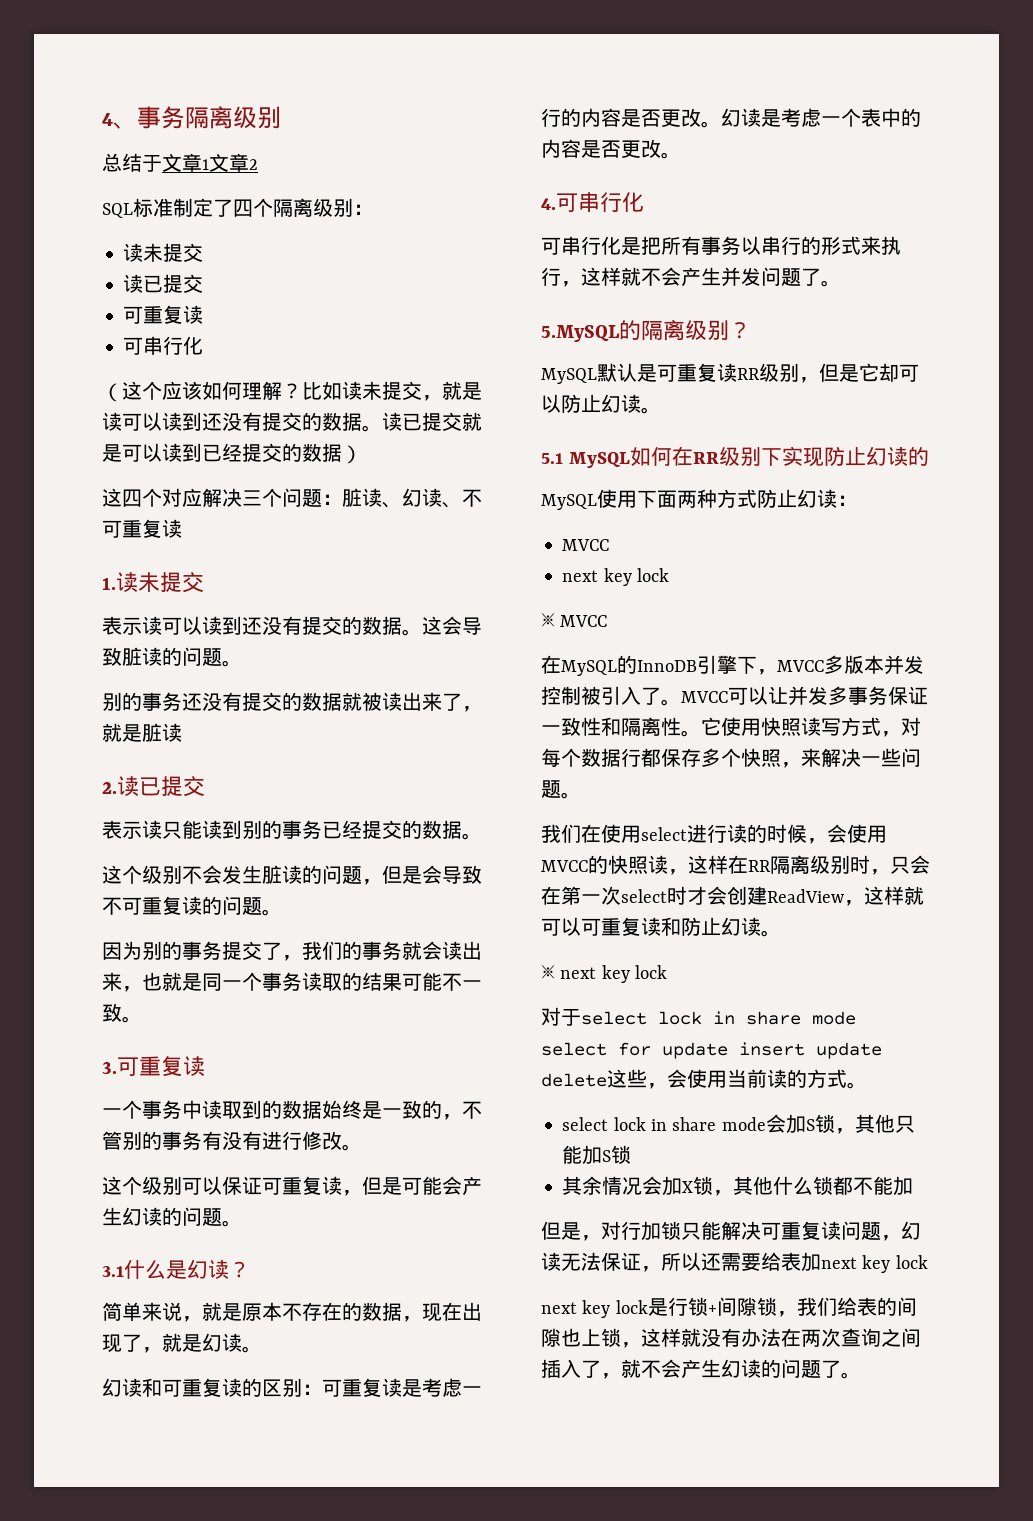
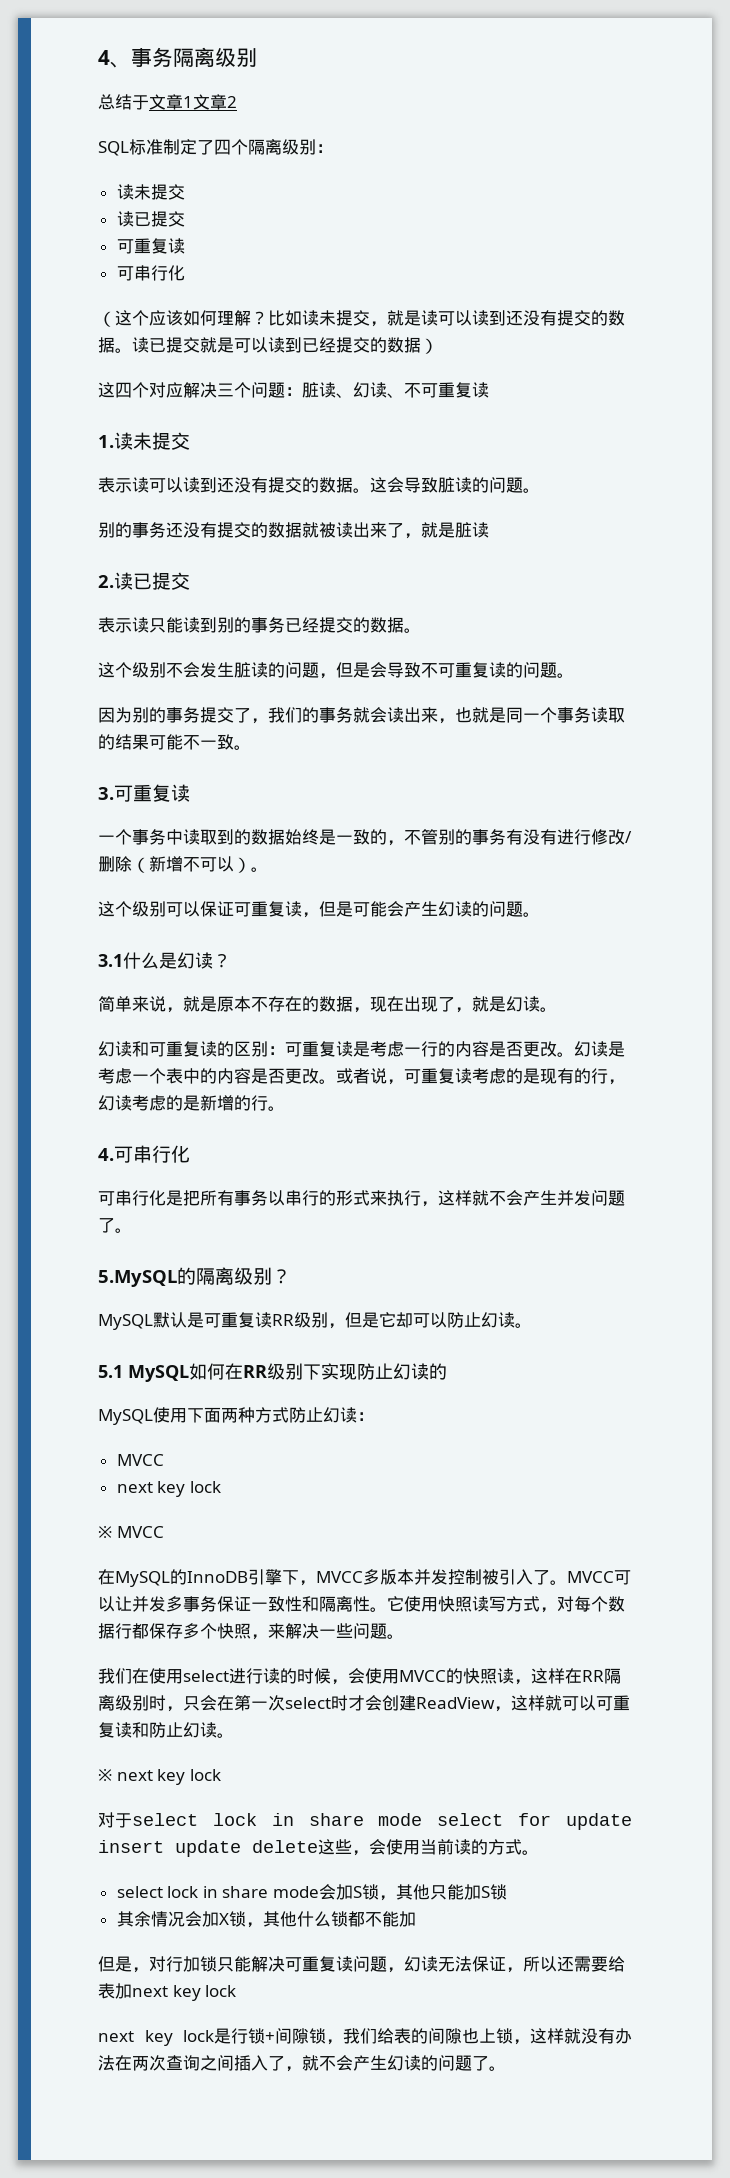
(342, 1140) none -> [625,831,632,843] [98,856,251,873] /删除（新增不可以）
(681, 155) none -> [336,1068,625,1085] [98,1095,285,1111] 或者说，可重复读考虑的是现有的行，幻读考虑的是新增的行。

